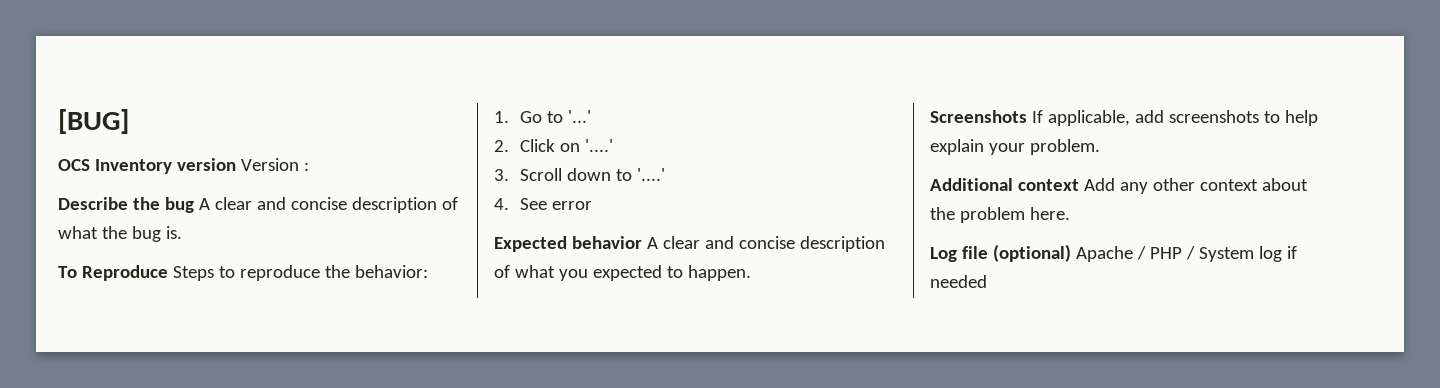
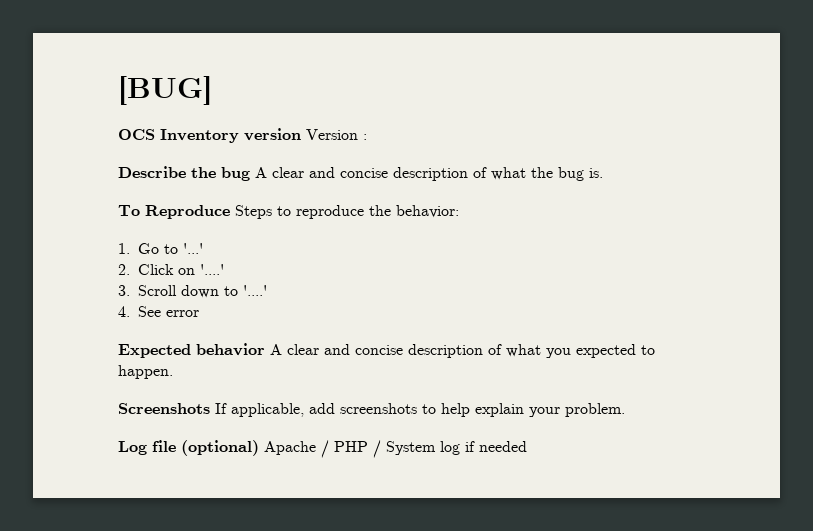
[930,178,1308,194] [930,207,1070,223] // Additional context Add any other context about the problem here. -> (625, 410) none

